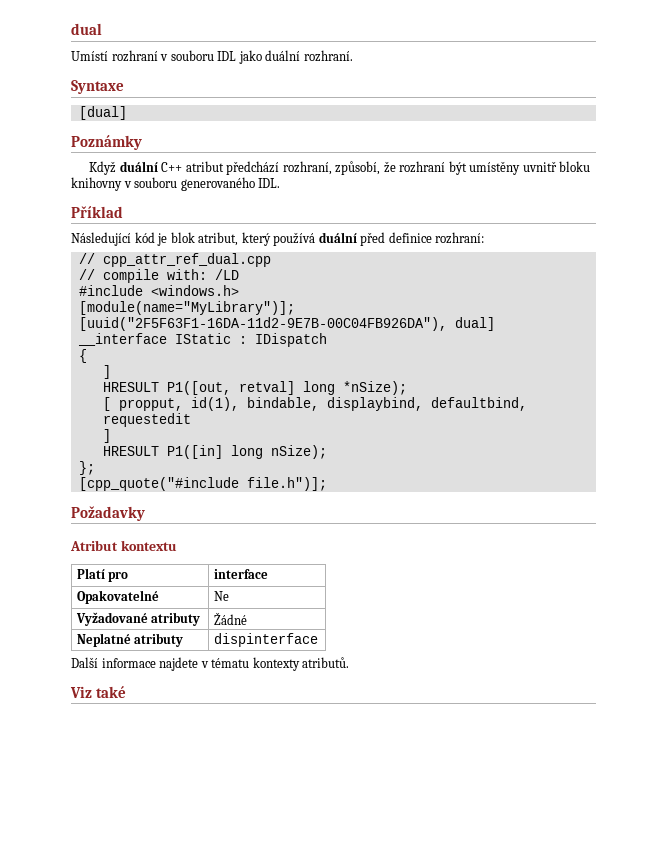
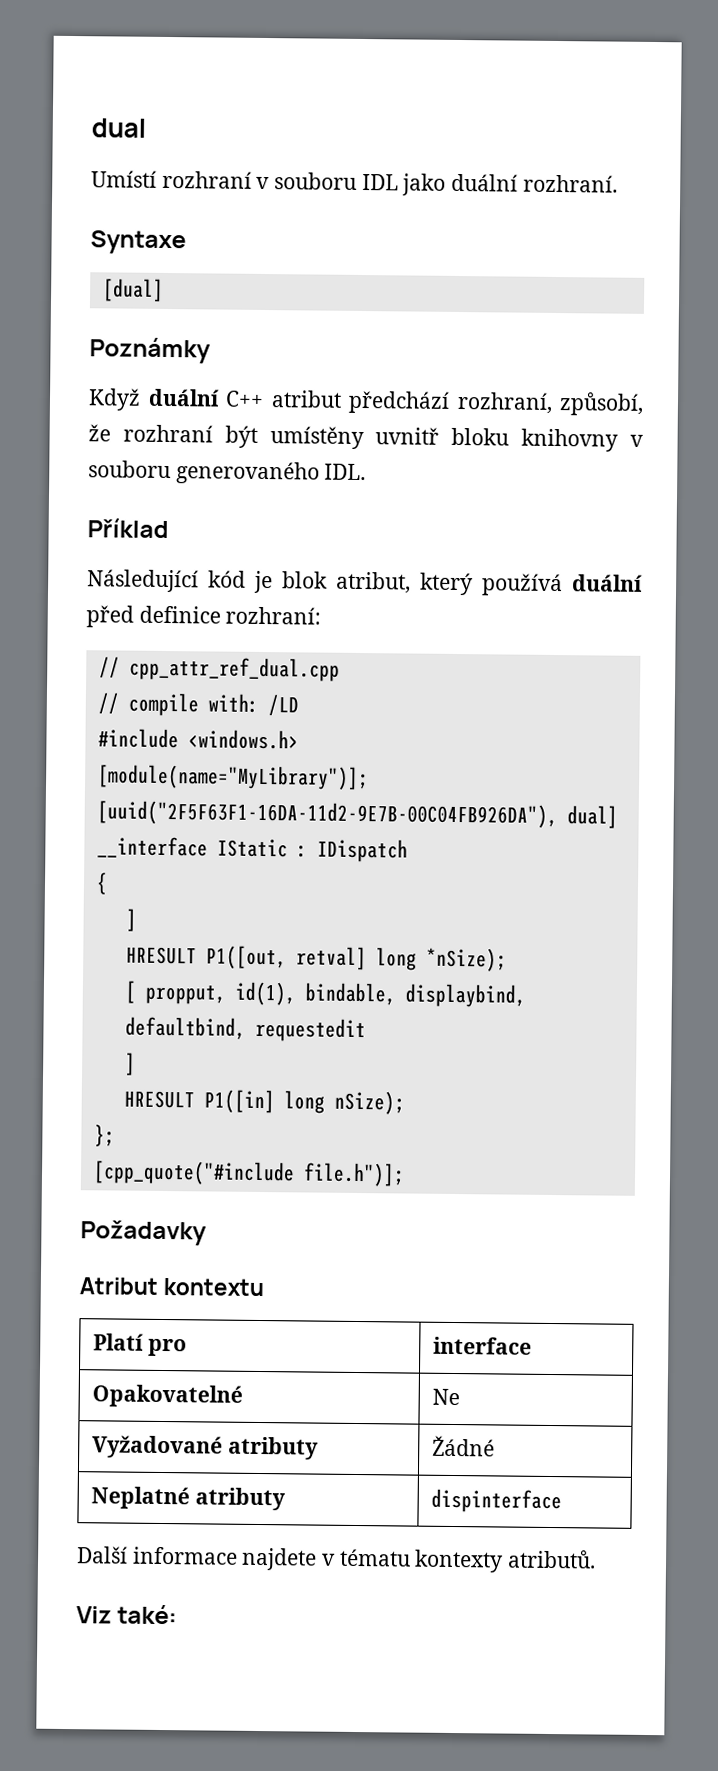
[95,686,126,698] také -> [117,1604,178,1625] také:

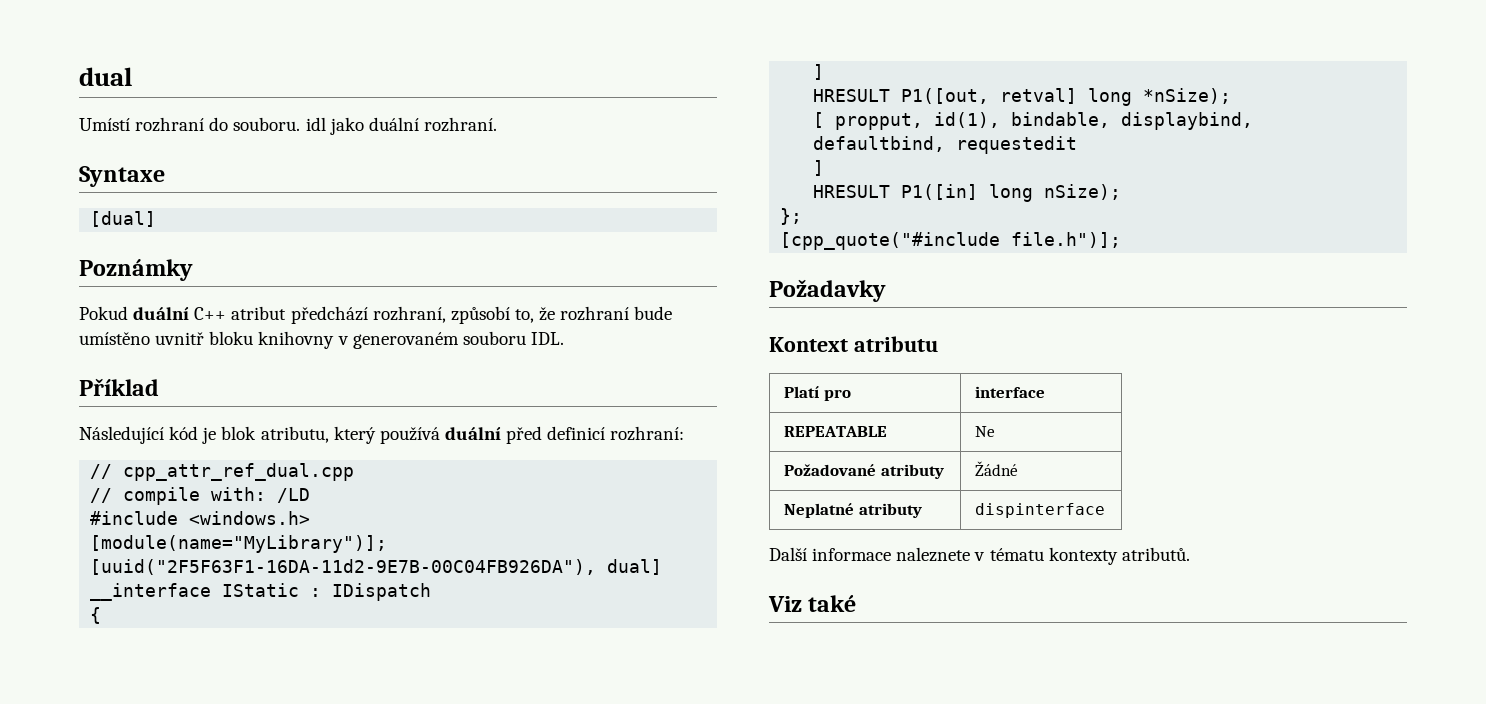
[256,172,399,191] v souboru IDL -> [209,117,326,131] do souboru. idl
[88,388,141,411] Když -> [79,306,128,320] Pokud
[559,392,644,416] [88,424,364,450] způsobí, že rozhraní být umístěny -> [450,306,673,324] [79,332,150,345] způsobí to, že rozhraní bude umístěno
[88,460,320,485] souboru generovaného -> [352,331,526,349] generovaném souboru
[336,571,411,594] atribut, -> [260,426,329,443] atributu,
[138,605,221,624] definice -> [547,426,606,440] definicí
[79,1277,265,1297] Atribut kontextu -> [769,336,938,352] Kontext atributu
[92,1384,244,1408] Opakovatelné -> [783,426,887,437] REPEATABLE
[92,1435,224,1459] Vyžadované -> [783,464,876,476] Požadované
[241,1547,318,1571] najdete -> [896,547,971,562] naleznete
[117,1604,178,1625] také: -> [808,595,857,612] také

